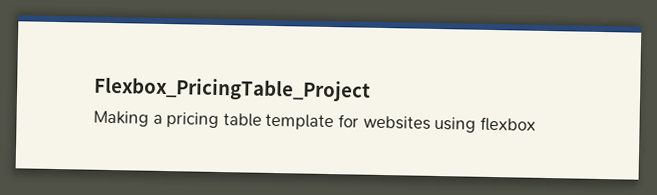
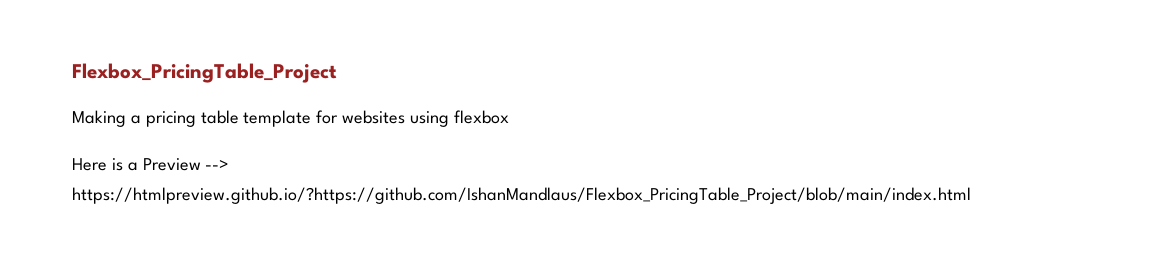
(536, 124) none -> [72,158,230,171] [72,187,971,204] // Here is a Preview --> https://htmlpreview.github.io/?https://github.com/IshanMandlaus/Flexbox_PricingTable_Project/blob/main/index.html

